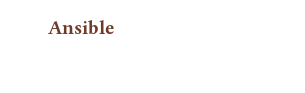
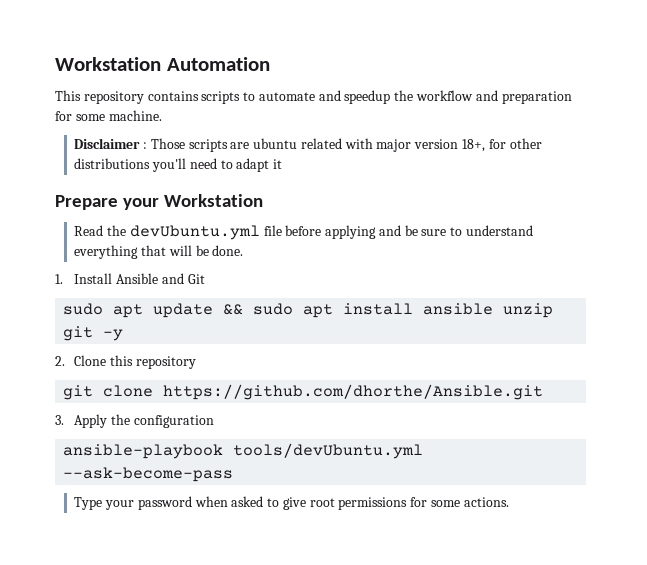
[48,20,115,35] Ansible -> [55,57,270,71] [55,90,572,104] [55,110,162,121] [74,138,542,152] [74,158,283,172] [55,194,263,210] [74,225,534,240] [74,245,244,259] [55,273,205,284] [63,303,554,318] [63,326,124,341] [55,355,196,369] [63,384,544,400] [55,414,214,428] [63,443,424,459] [63,467,234,482] [74,496,509,510] Workstation Automation // This repository contains scripts to automate and speedup the workflow and preparation for some machine. // Disclaimer : Those scripts are ubuntu related with major version 18+, for other distributions you'll need to adapt it // Prepare your Workstation // Read the devUbuntu.yml file before applying and be sure to understand everything that will be done. // 1. Install Ansible and Git // sudo apt update && sudo apt install ansible unzip git -y // 2. Clone this repository // git clone https://github.com/dhorthe/Ansible.git // 3. Apply the configuration // ansible-playbook tools/devUbuntu.yml --ask-become-pass // Type your password when asked to give root permissions for some actions.

